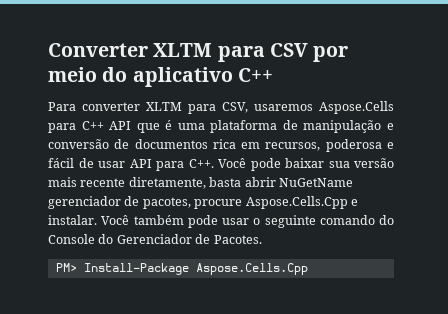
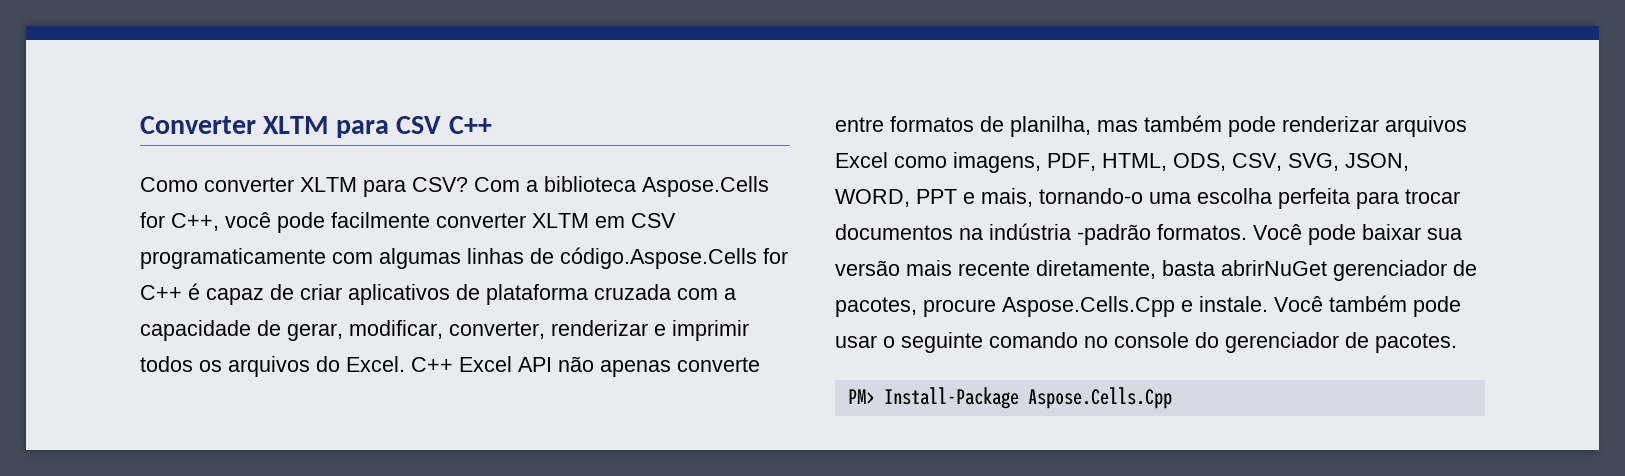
[313,46,349,62] [48,67,233,87] por meio do aplicativo -> (442, 125) none
[48,102,76,111] Para -> [140,177,198,192] Como
[222,101,394,114] [48,120,394,133] [48,139,394,152] [48,158,214,171] CSV, usaremos Aspose.Cells para C++ API que é uma plataforma de manipulação e conversão de documentos rica em recursos, poderosa e fácil de usar API para C++. -> [412,176,769,197] [140,212,676,233] [140,247,788,269] [140,283,736,305] [140,320,749,341] [140,356,760,377] [835,115,1467,137] [835,152,1409,173] [835,188,1460,209] [835,223,1247,245] CSV? Com a biblioteca Aspose.Cells for C++, você pode facilmente converter XLTM em CSV programaticamente com algumas linhas de código.Aspose.Cells for C++ é capaz de criar aplicativos de plataforma cruzada com a capacidade de gerar, modificar, converter, renderizar e imprimir todos os arquivos do Excel. C++ Excel API não apenas converte entre formatos de planilha, mas também pode renderizar arquivos Excel como imagens, PDF, HTML, ODS, CSV, SVG, JSON, WORD, PPT e mais, tornando-o uma escolha perfeita para trocar documentos na indústria -padrão formatos.
[244,177,353,187] abrir NuGetName -> [1221,260,1327,276] abrirNuGet
[48,215,97,225] instalar. -> [1199,296,1268,312] instale.
[379,215,394,225] [48,234,262,244] do Console do Gerenciador de Pacotes. -> [1084,332,1457,353] no console do gerenciador de pacotes.

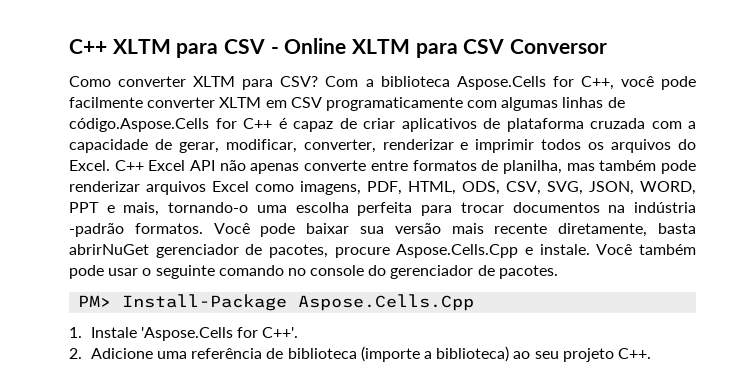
[140,116,492,138] Converter XLTM para CSV C++ -> [69,38,608,58] C++ XLTM para CSV - Online XLTM para CSV Conversor
(1172, 398) none -> [69,327,299,341] [69,346,651,362] // 1. Instale 'Aspose.Cells for C++'. // 2. Adicione uma referência de biblioteca (importe a biblioteca) ao seu projeto C++.

